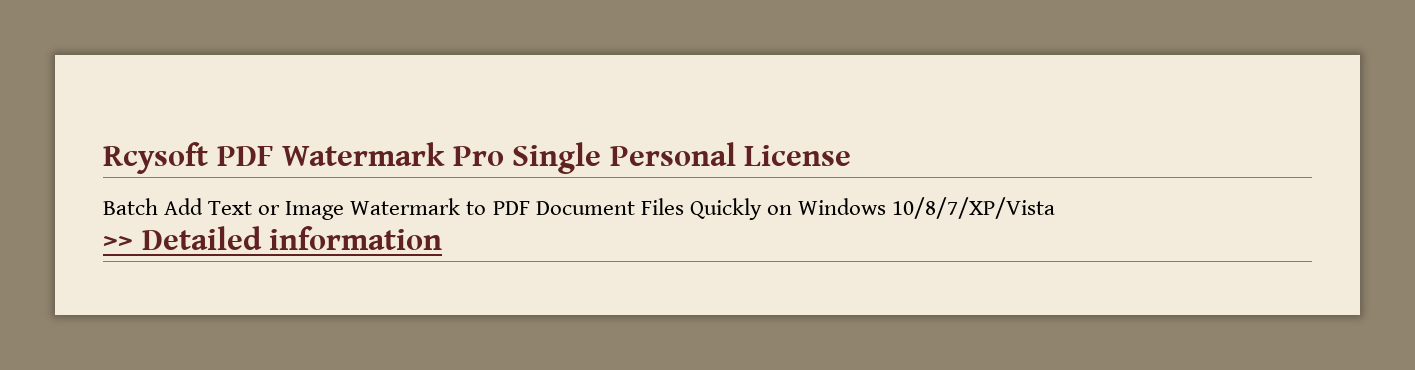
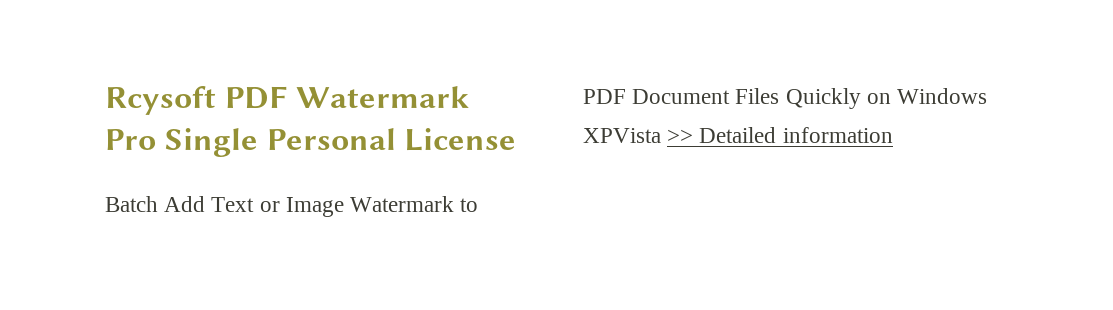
[891,197,1055,219] 10/8/7/XP/Vista // -> [583,128,661,143] XPVista

